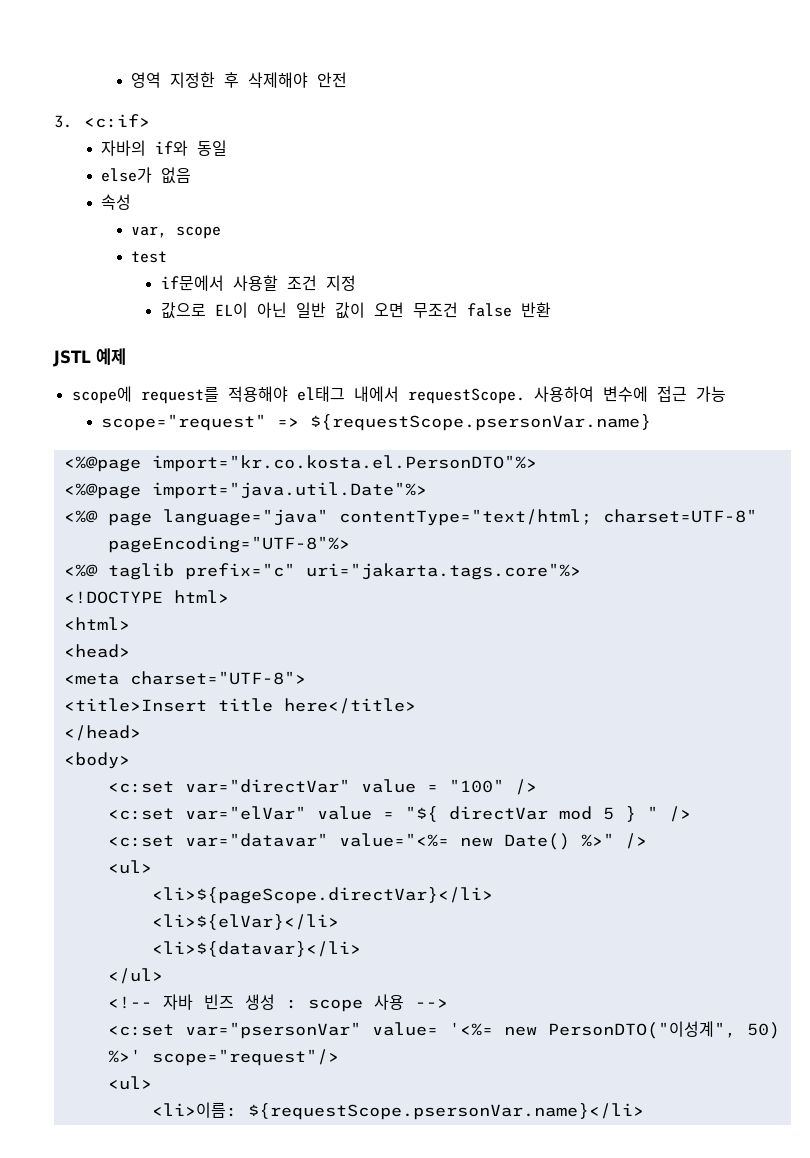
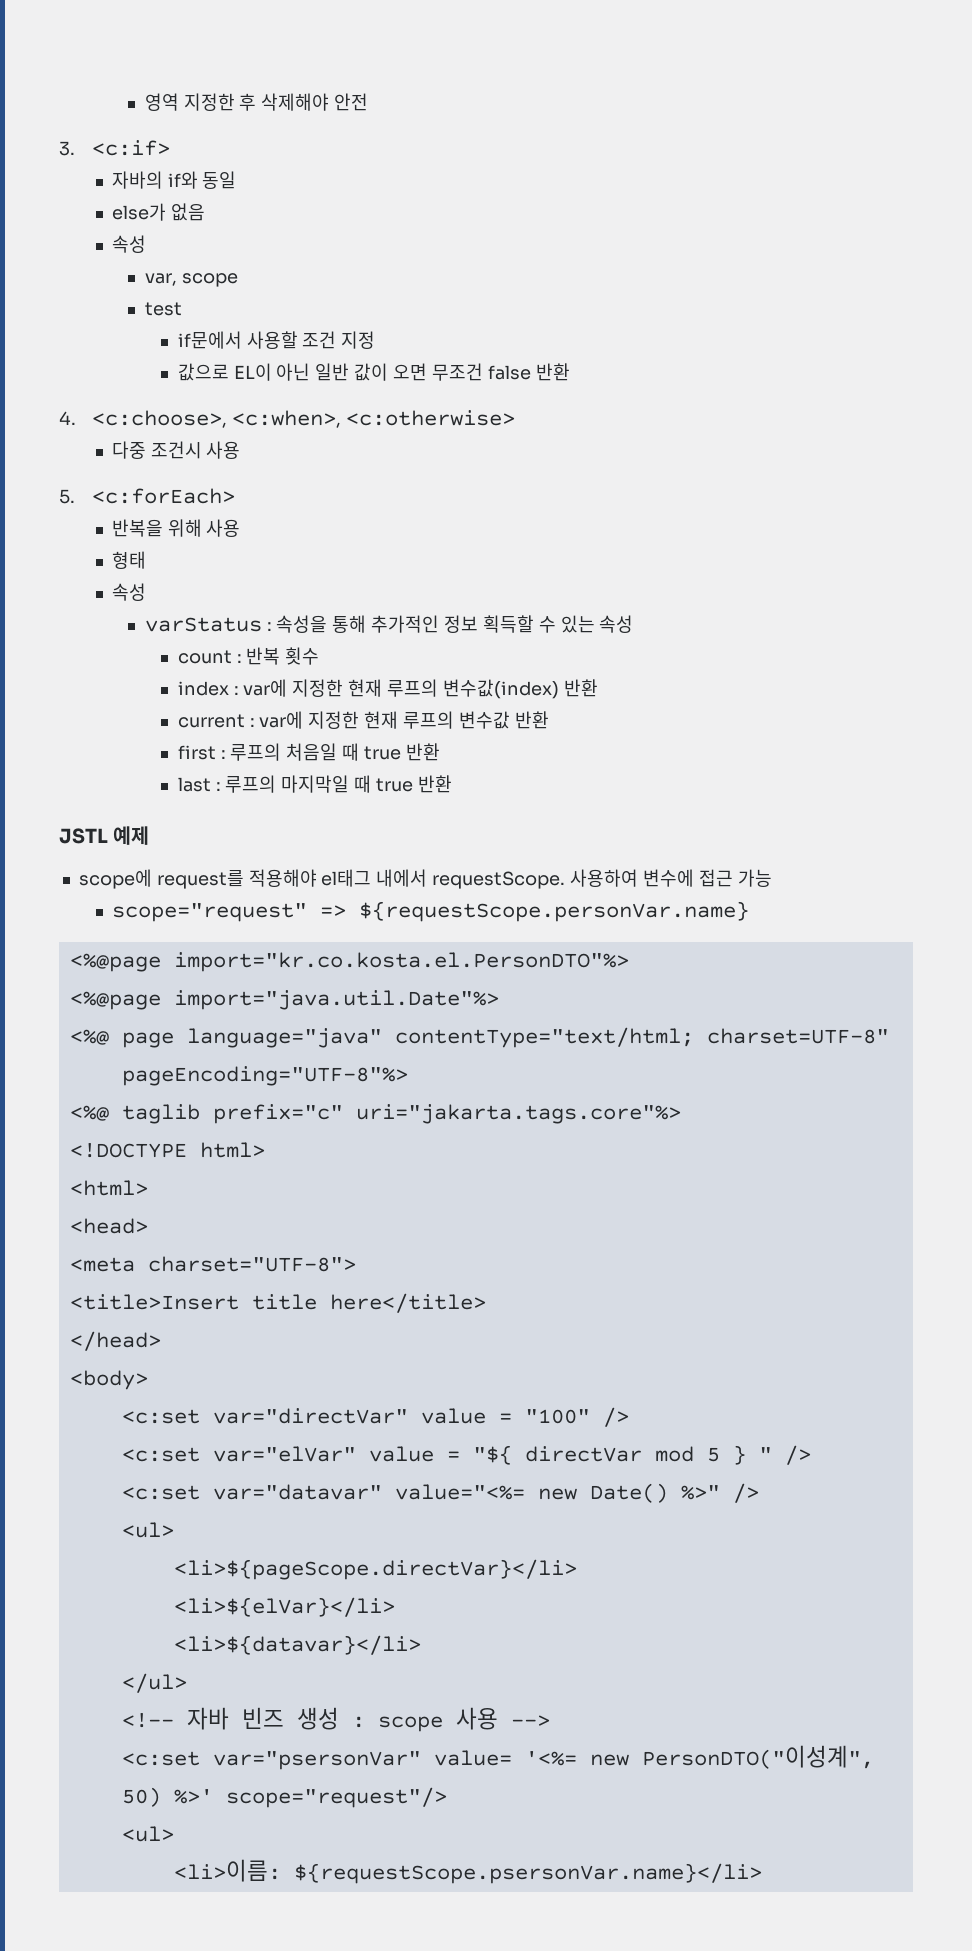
(551, 310) none -> [59,410,515,428] [111,441,241,459] [59,488,235,504] [111,519,241,537] [111,551,146,569] [111,583,146,601] [144,615,634,633] [177,647,320,665] [177,679,598,699] [177,711,549,729] [177,743,440,761] [177,775,452,793] // 4. <c:choose>, <c:when>, <c:otherwise> // 다중 조건시 사용 // 5. <c:forEach> // 반복을 위해 사용 // 형태 // 속성 // varStatus : 속성을 통해 추가적인 정보 획득할 수 있는 속성 // count : 반복 횟수 // index : var에 지정한 현재 루프의 변수값(index) 반환 // current : var에 지정한 현재 루프의 변수값 반환 // first : 루프의 처음일 때 true 반환 // last : 루프의 마지막일 때 true 반환
[310,414,652,431] ${requestScope.psersonVar.name} -> [358,901,749,922] ${requestScope.personVar.name}

